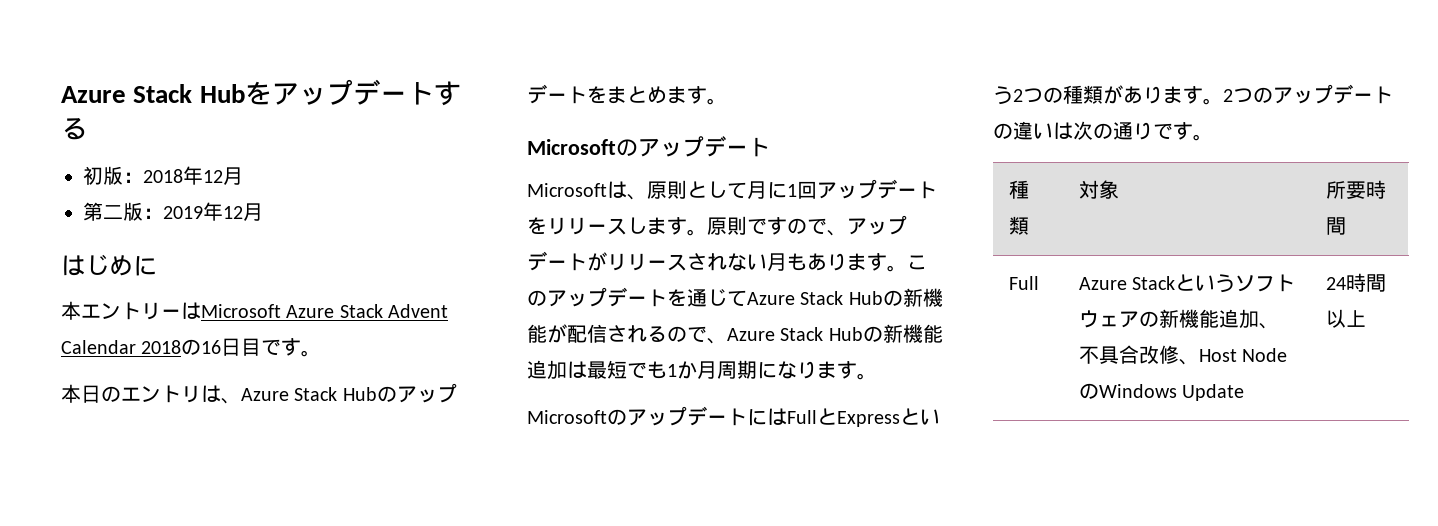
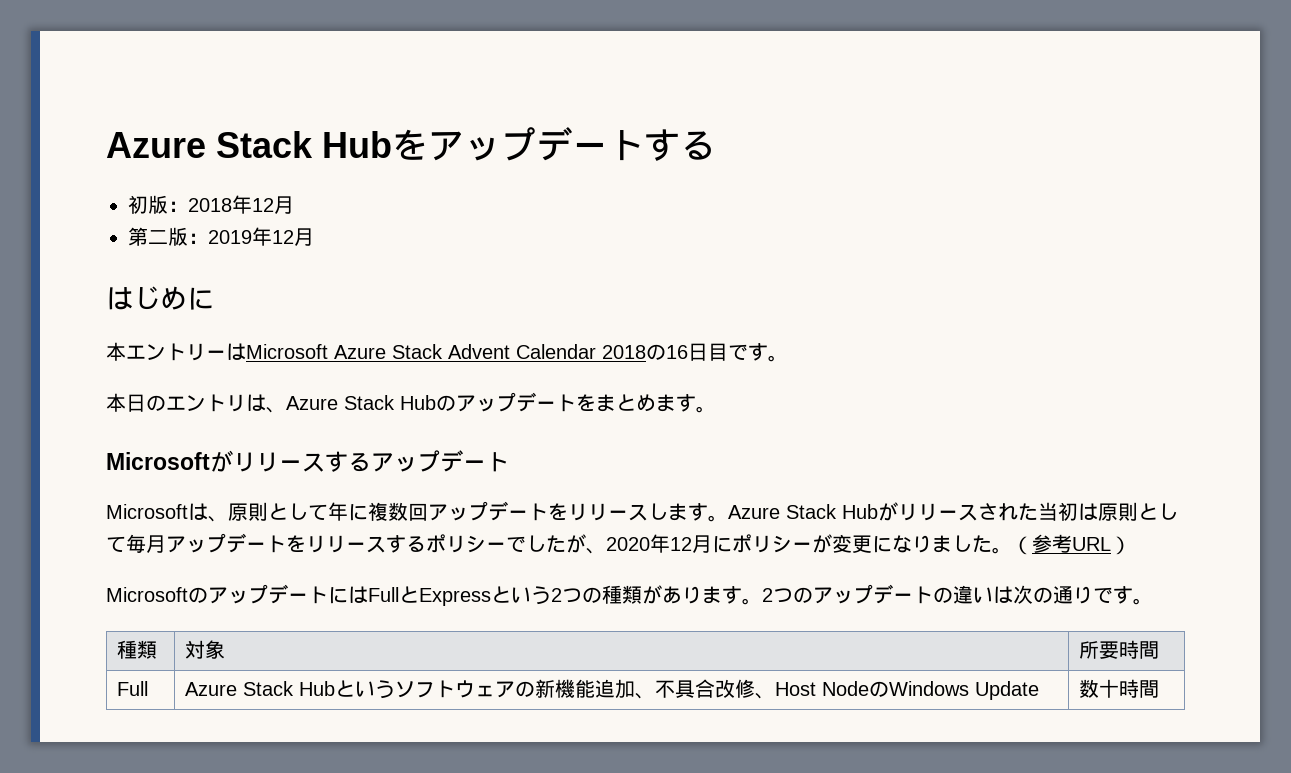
[616,139,638,156] の -> [210,450,371,472] がリリースする
[747,181,797,199] 月に1 -> [328,502,408,521] 年に複数
[707,215,907,236] [527,251,927,272] [527,287,943,307] [527,324,943,344] [527,360,757,380] 原則ですので、アップデートがリリースされない月もあります。このアップデートを通じてAzure Stack Hubの新機能が配信されるので、Azure Stack Hubの新機能追加は最短でも1か月周期 -> [728,502,1178,521] [106,533,872,554] Azure Stack Hubがリリースされた当初は原則として毎月アップデートをリリースするポリシーでしたが、2020年12月にポリシーが変更
[837,361,877,380] す。 -> [952,534,1131,555] した。（参考URL）
(1175, 283) none -> [298,681,335,696] Hub
[1325,273,1386,292] [1325,309,1366,328] 24時間以上 -> [1078,679,1159,698] 数十時間

